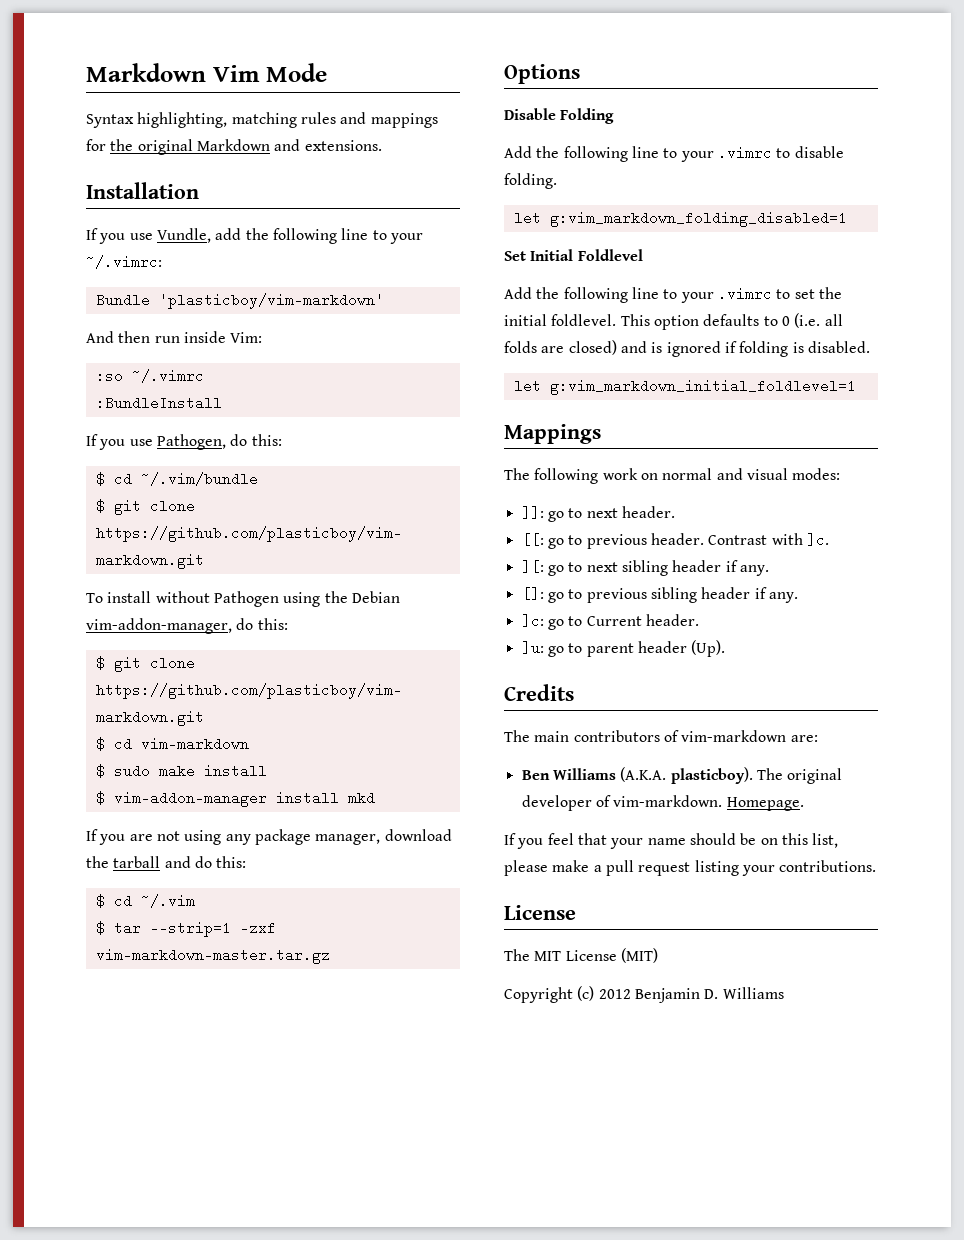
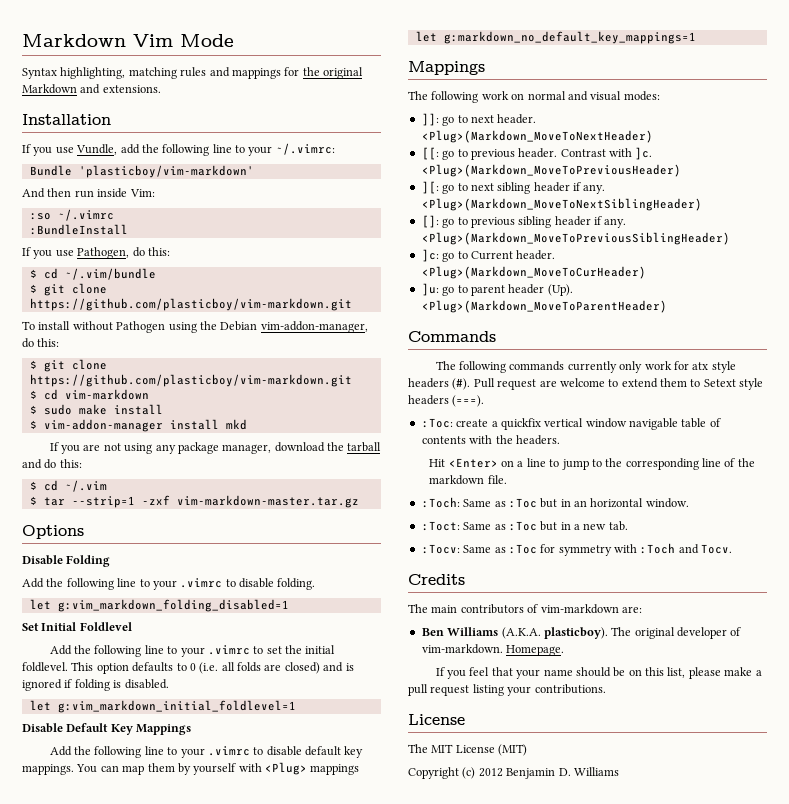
(856, 387) none -> [22,723,192,735] [49,746,364,758] [22,762,360,775] [415,31,696,44] // Disable Default Key Mappings // Add the following line to your .vimrc to disable default key mappings. You can map them by yourself with <Plug> mappings // let g:markdown_no_default_key_mappings=1
(675, 512) none -> [421,130,653,143] <Plug>(Markdown_MoveToNextHeader)
(829, 540) none -> [421,164,681,177] <Plug>(Markdown_MoveToPreviousHeader)
(769, 570) none -> [421,198,702,211] <Plug>(Markdown_MoveToNextSiblingHeader)
(798, 597) none -> [421,232,730,245] <Plug>(Markdown_MoveToPreviousSiblingHeader)
(699, 620) none -> [421,266,646,279] <Plug>(Markdown_MoveToCurHeader)
(726, 648) none -> [421,300,667,313] [408,331,496,342] [435,361,736,373] [408,378,764,390] [408,395,485,407] [421,418,721,430] [421,435,560,445] [429,458,755,470] [429,475,507,485] [421,497,689,508] [421,521,628,531] [421,543,733,556] <Plug>(Markdown_MoveToParentHeader) // Commands // The following commands currently only work for atx style headers (#). Pull request are welcome to extend them to Setext style headers (===). // :Toc: create a quickfix vertical window navigable table of contents with the headers. // Hit <Enter> on a line to jump to the corresponding line of the markdown file. // :Toch: Same as :Toc but in an horizontal window. // :Toct: Same as :Toc but in a new tab. // :Tocv: Same as :Toc for symmetry with :Toch and Tocv.

